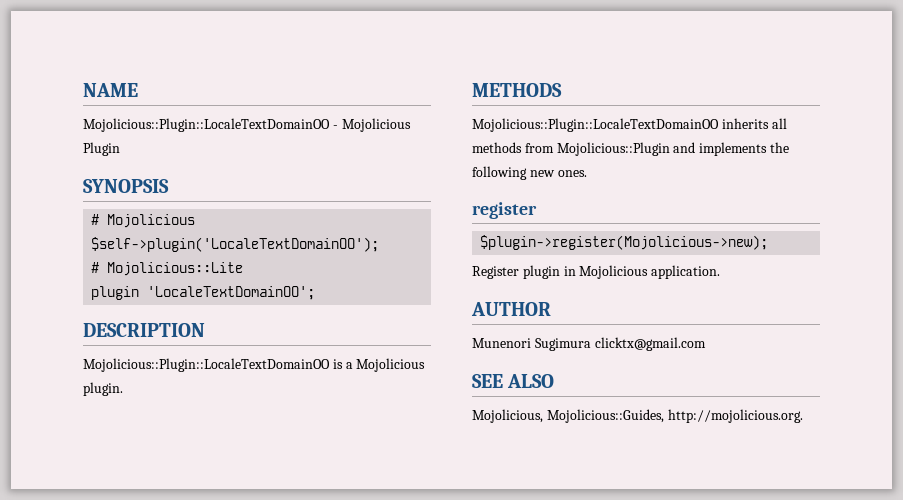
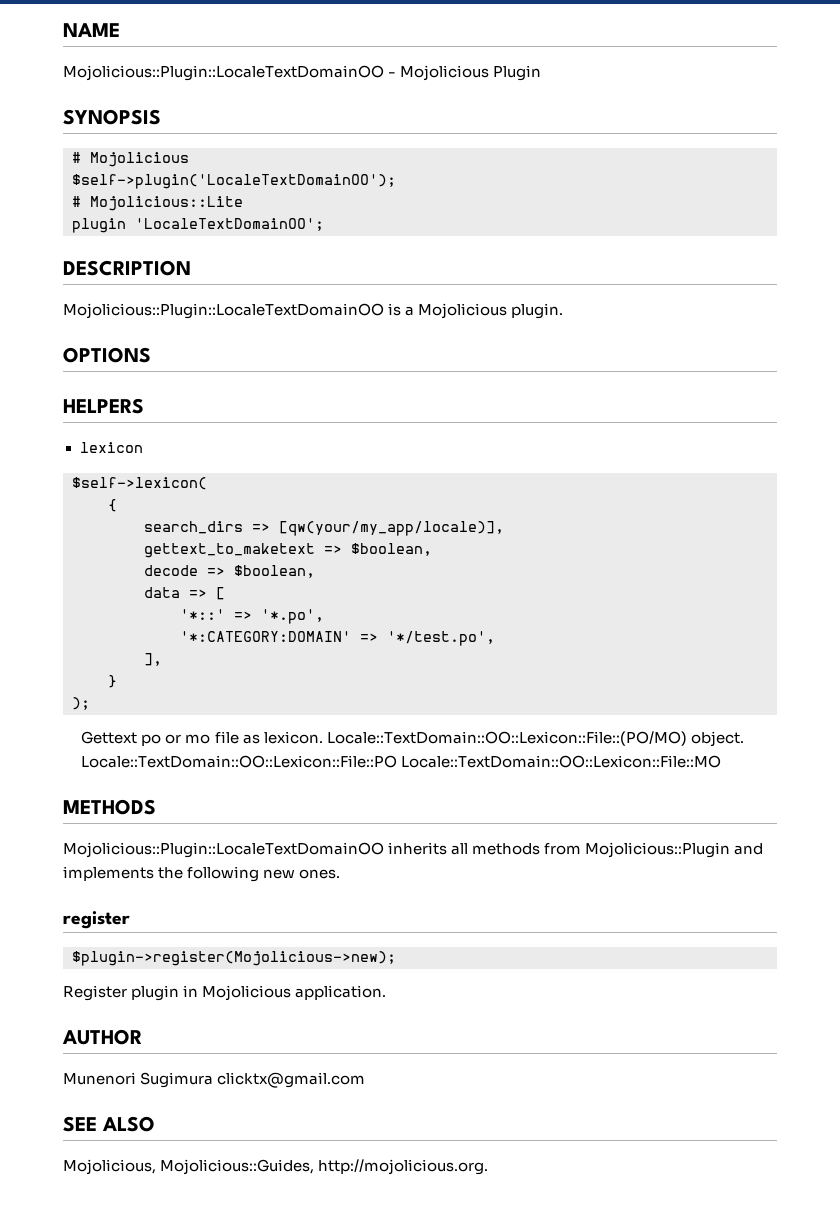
(123, 389) none -> [63,347,151,363] [63,398,144,414] [79,442,143,453] [72,477,207,490] [108,499,117,512] [144,521,504,536] [144,543,432,558] [144,565,315,578] [144,587,225,600] [180,609,324,624] [180,631,495,646] [144,653,162,666] [108,675,117,688] [72,697,90,710] [81,731,744,747] [81,755,722,768] // OPTIONS // HELPERS // lexicon // $self->lexicon( // { // search_dirs => [qw(your/my_app/locale)], // gettext_to_maketext => $boolean, // decode => $boolean, // data => [ // '*::' => '*.po', // '*:CATEGORY:DOMAIN' => '*/test.po', // ], // } // ); // Gettext po or mo file as lexicon. Locale::TextDomain::OO::Lexicon::File::(PO/MO) object. Locale::TextDomain::OO::Lexicon::File::PO Locale::TextDomain::OO::Lexicon::File::MO

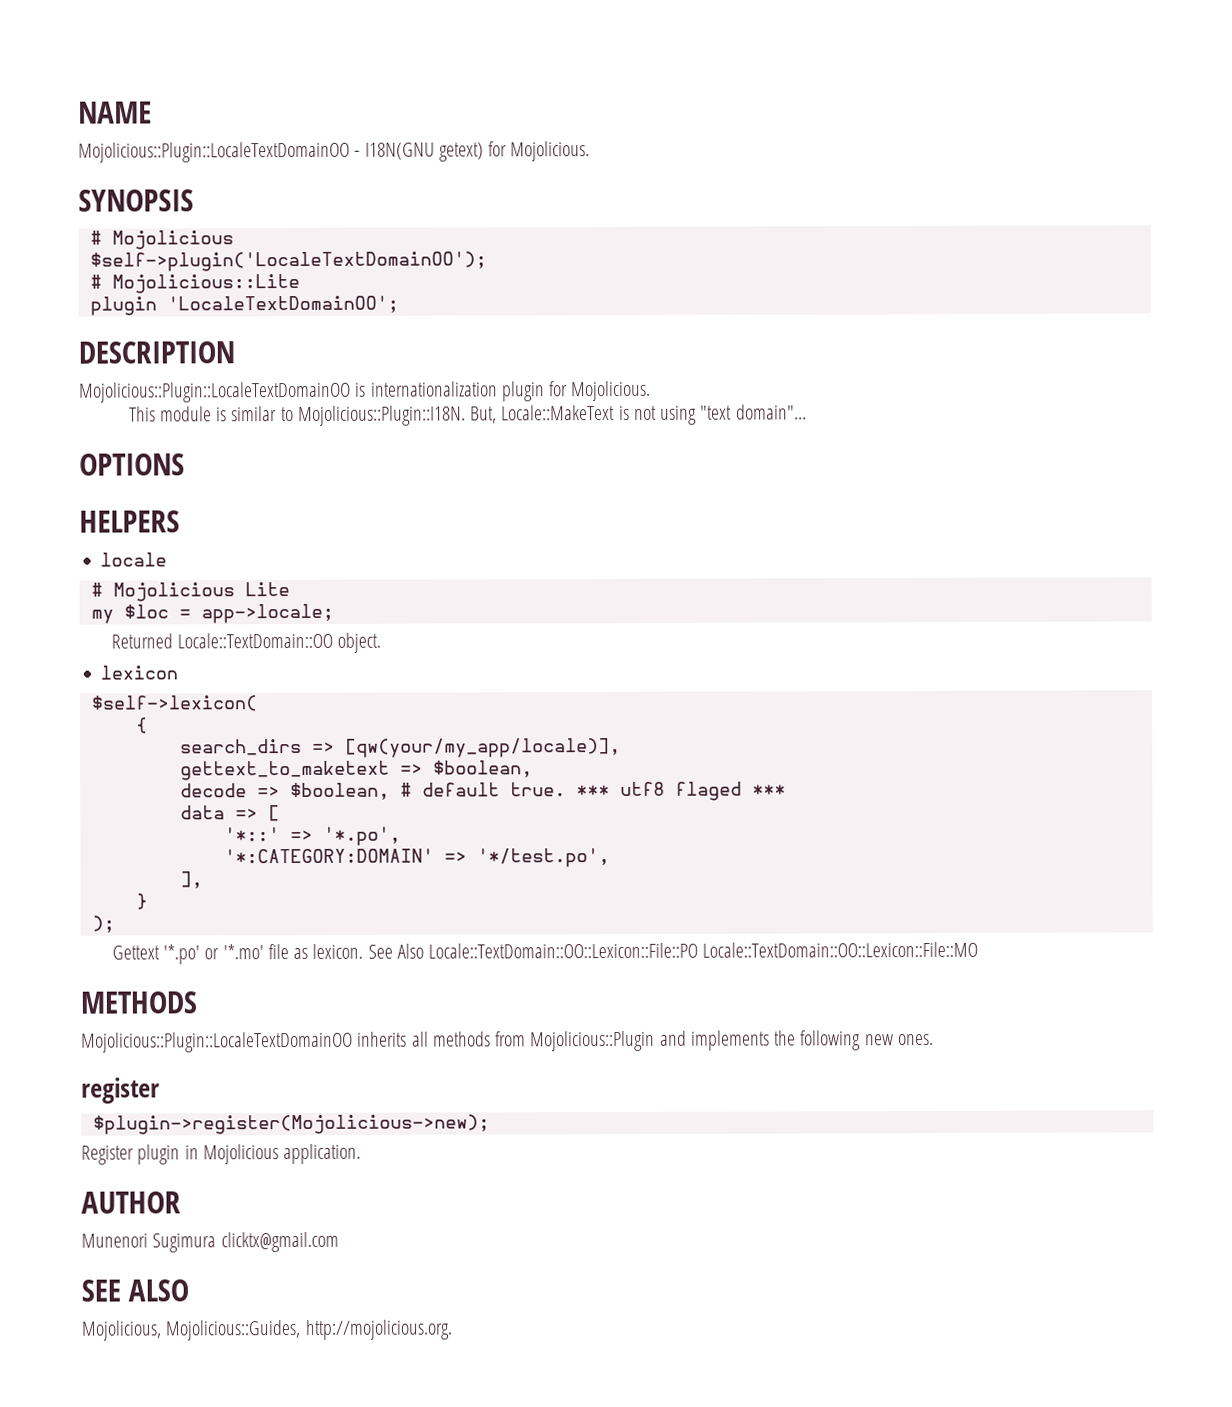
[400,65,542,81] Mojolicious Plugin -> [364,141,591,162] I18N(GNU getext) for Mojolicious.
[405,303,564,319] [63,347,151,363] [63,398,144,414] a Mojolicious plugin. // OPTIONS // HELPERS -> [369,380,652,402] [128,404,807,427] [79,453,185,476] [79,510,180,533] [100,552,168,567] [90,582,290,602] [90,603,334,624] [110,632,382,653] internationalization plugin for Mojolicious. // This module is similar to Mojolicious::Plugin::I18N. But, Locale::MakeText is not using "text domain"... // OPTIONS // HELPERS // locale // # Mojolicious Lite // my $loc = app->locale; // Returned Locale::TextDomain::OO object.
(315, 571) none -> [399,781,786,801] # default true. *** utf8 flaged ***
[141,734,211,746] po or mo -> [163,944,264,965] '*.po' or '*.mo'
[326,731,744,747] Locale::TextDomain::OO::Lexicon::File::(PO/MO) object. -> [367,943,424,959] See Also

